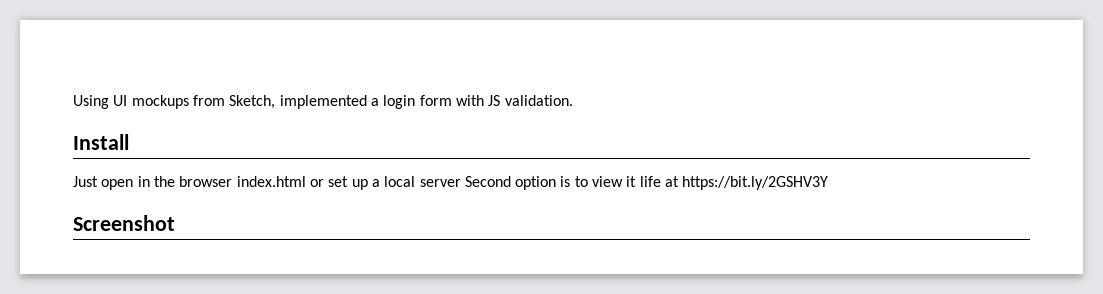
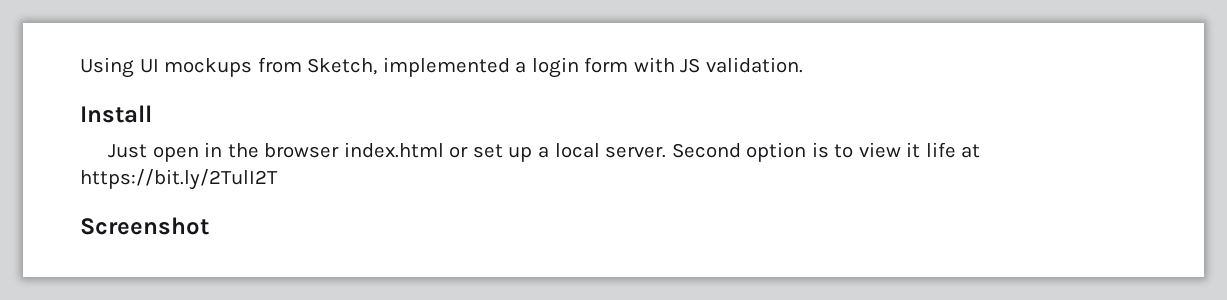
[419,179,461,187] server -> [605,146,667,158] server.
[682,176,829,190] https://bit.ly/2GSHV3Y -> [80,169,278,190] https://bit.ly/2TulI2T

